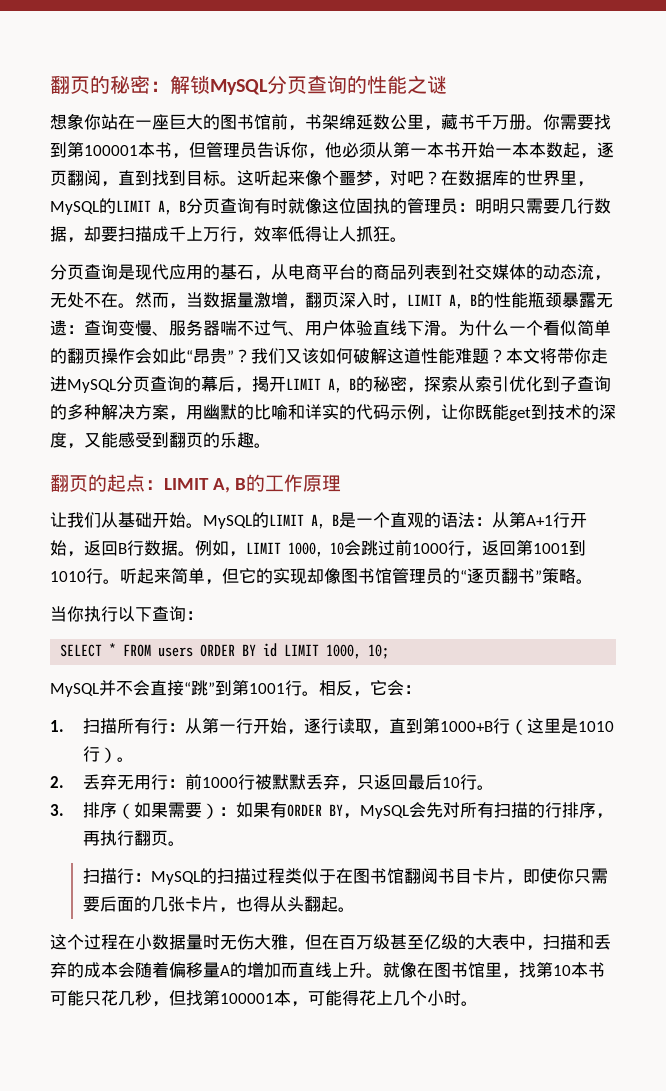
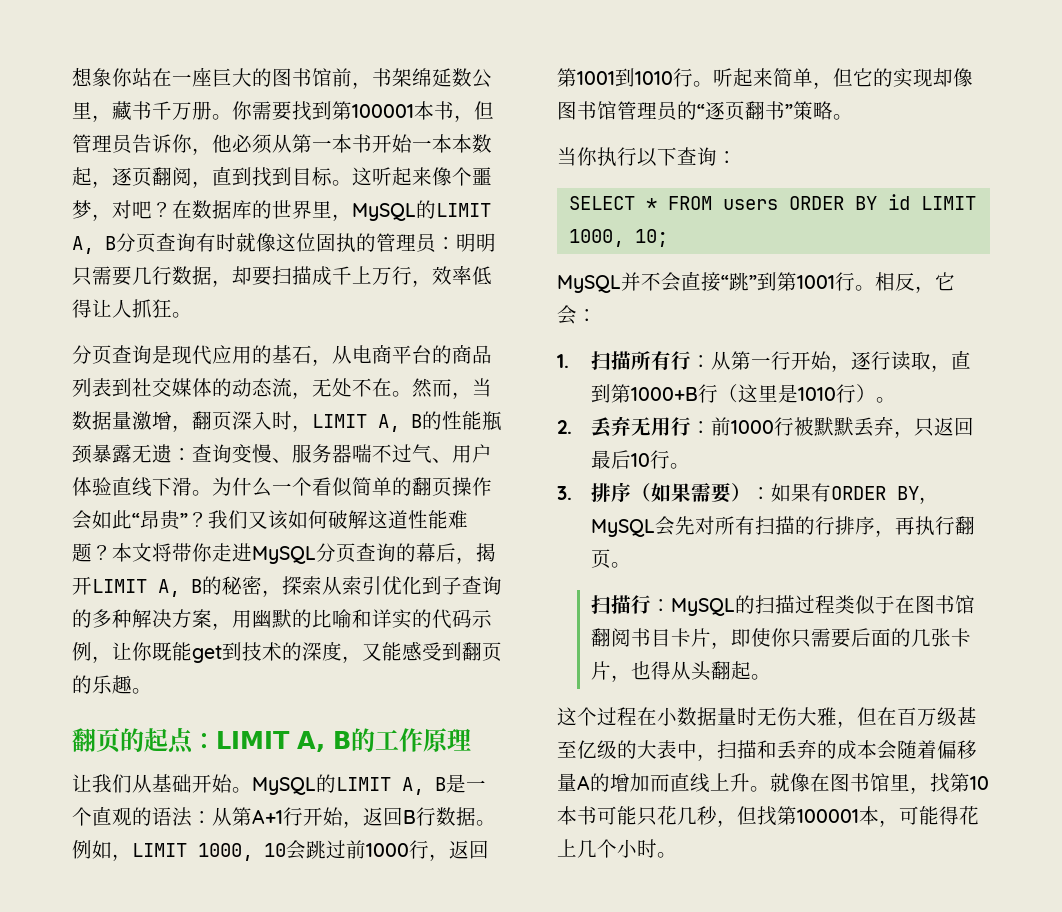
[50,75,447,95] 翻页的秘密：解锁MySQL分页查询的性能之谜 // -> (72, 77) none

